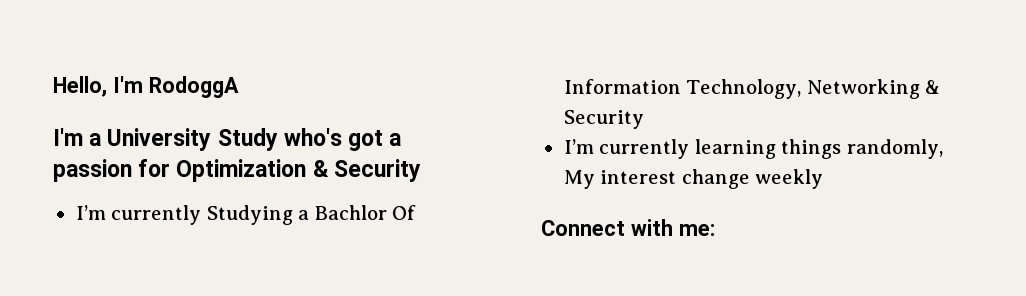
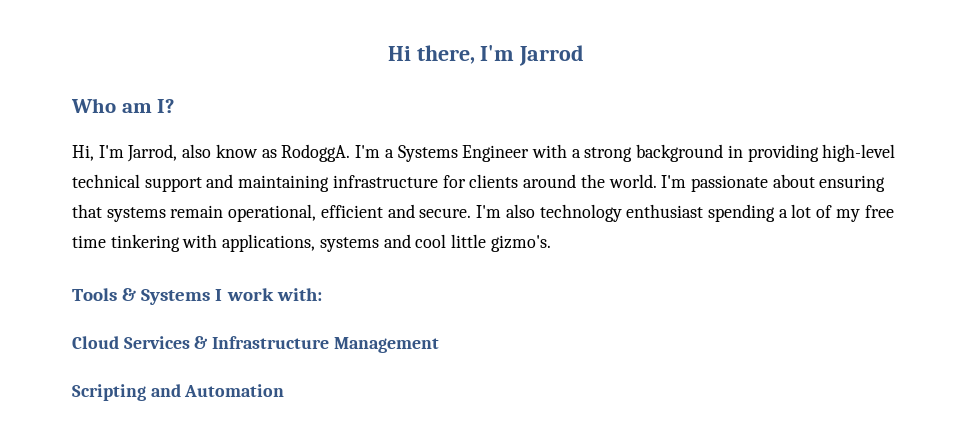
[53,76,239,98] [53,128,402,151] [53,159,421,182] [75,205,417,225] [563,79,941,99] [563,110,644,129] [563,139,943,159] [563,169,824,189] [541,219,715,236] Hello, I'm RodoggA // I'm a University Study who's got a passion for Optimization & Security // I’m currently Studying a Bachlor Of Information Technology, Networking & Security // I’m currently learning things randomly, My interest change weekly // Connect with me: -> [387,45,585,66] [71,98,175,113] [72,144,896,162] [72,174,886,192] [72,204,894,222] [72,234,551,252] [72,288,322,305] [72,336,439,353] [72,384,285,401] Hi there, I'm Jarrod // Who am I? // Hi, I'm Jarrod, also know as RodoggA. I'm a Systems Engineer with a strong background in providing high-level technical support and maintaining infrastructure for clients around the world. I'm passionate about ensuring that systems remain operational, efficient and secure. I'm also technology enthusiast spending a lot of my free time tinkering with applications, systems and cool little gizmo's. // Tools & Systems I work with: // Cloud Services & Infrastructure Management // Scripting and Automation

